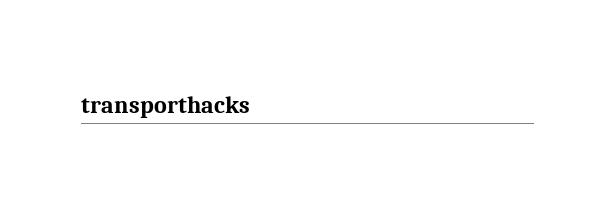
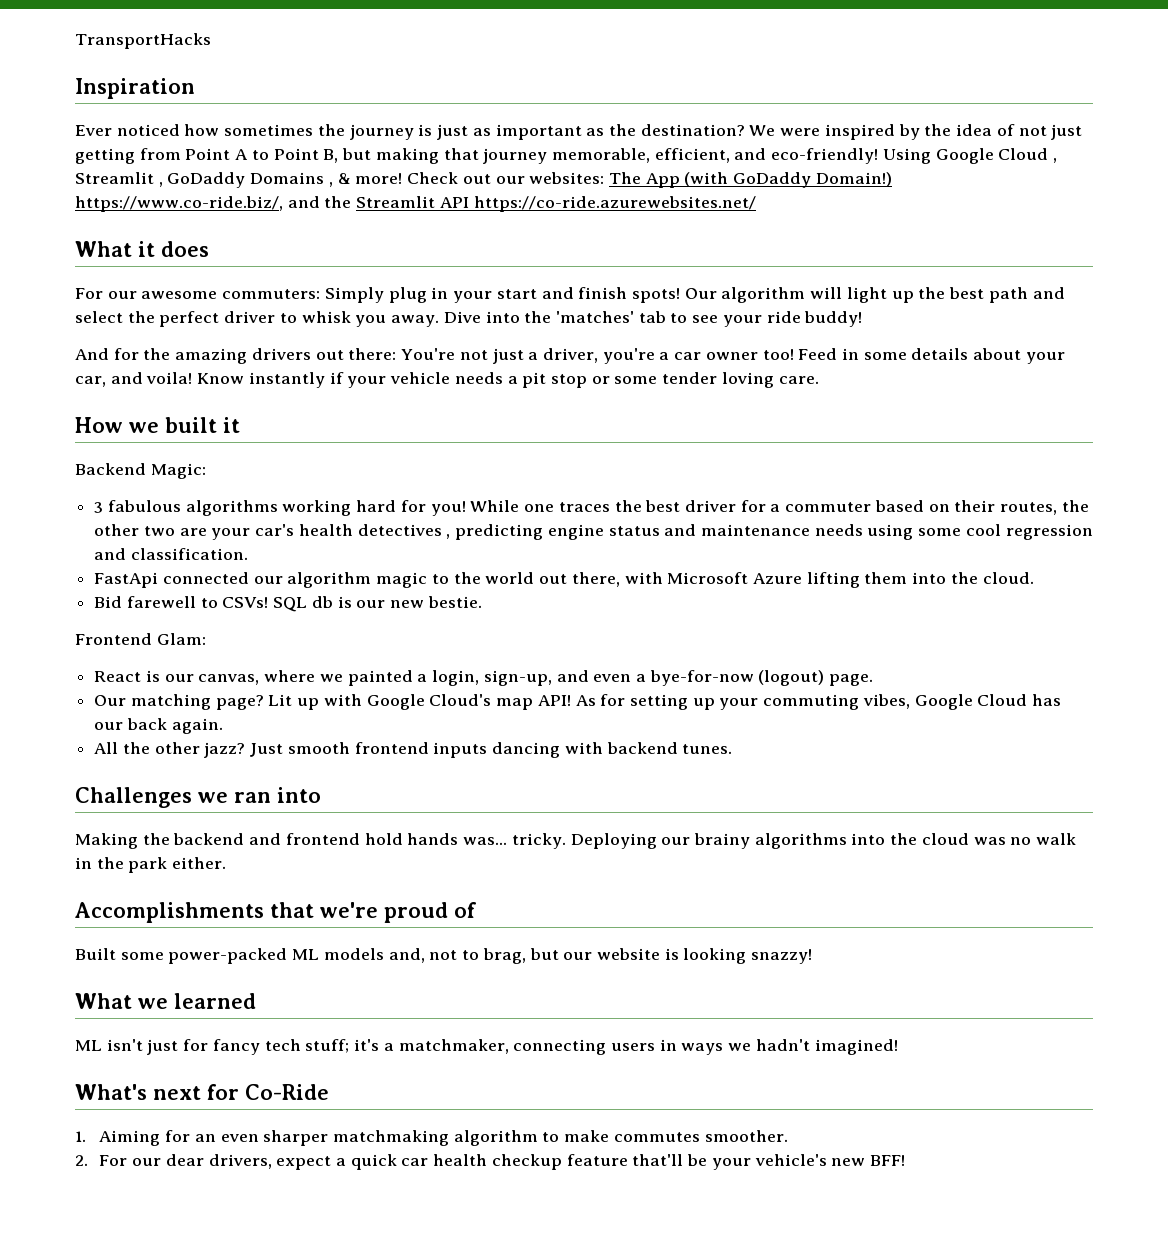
[81,96,250,118] transporthacks -> [75,33,211,49] [75,78,195,99] [75,124,1083,140] [75,148,1058,164] [75,172,892,188] [75,196,756,212] [75,241,209,257] [75,287,1065,303] [75,311,863,327] [75,348,1065,364] [75,372,819,388] [75,417,240,433] [75,463,206,479] [94,500,1089,516] [94,524,1093,540] [94,548,248,560] [94,572,1034,588] [94,596,482,612] [75,633,206,645] [94,670,874,686] [94,694,1062,710] [94,718,223,734] [94,742,733,758] [75,787,321,808] [75,833,1077,849] [75,857,227,873] [75,902,476,923] [75,948,813,964] [75,993,256,1009] [75,1039,898,1055] [75,1084,329,1100] [75,1130,788,1146] [75,1154,905,1170] TransportHacks // Inspiration // Ever noticed how sometimes the journey is just as important as the destination? We were inspired by the idea of not just getting from Point A to Point B, but making that journey memorable, efficient, and eco-friendly! Using Google Cloud , Streamlit , GoDaddy Domains , & more! Check out our websites: The App (with GoDaddy Domain!) https://www.co-ride.biz/, and the Streamlit API https://co-ride.azurewebsites.net/ // What it does // For our awesome commuters: Simply plug in your start and finish spots! Our algorithm will light up the best path and select the perfect driver to whisk you away. Dive into the 'matches' tab to see your ride buddy! // And for the amazing drivers out there: You're not just a driver, you're a car owner too! Feed in some details about your car, and voila! Know instantly if your vehicle needs a pit stop or some tender loving care. // How we built it // Backend Magic: // 3 fabulous algorithms working hard for you! While one traces the best driver for a commuter based on their routes, the other two are your car's health detectives , predicting engine status and maintenance needs using some cool regression and classification. // FastApi connected our algorithm magic to the world out there, with Microsoft Azure lifting them into the cloud. // Bid farewell to CSVs! SQL db is our new bestie. // Frontend Glam: // React is our canvas, where we painted a login, sign-up, and even a bye-for-now (logout) page. // Our matching page? Lit up with Google Cloud's map API! As for setting up your commuting vibes, Google Cloud has our back again. // All the other jazz? Just smooth frontend inputs dancing with backend tunes. // Challenges we ran into // Making the backend and frontend hold hands was... tricky. Deploying our brainy algorithms into the cloud was no walk in the park either. // Accomplishments that we're proud of // Built some power-packed ML models and, not to brag, but our website is looking snazzy! // What we learned // ML isn't just for fancy tech stuff; it's a matchmaker, connecting users in ways we hadn't imagined! // What's next for Co-Ride // 1. Aiming for an even sharper matchmaking algorithm to make commutes smoother. // 2. For our dear drivers, expect a quick car health checkup feature that'll be your vehicle's new BFF!

